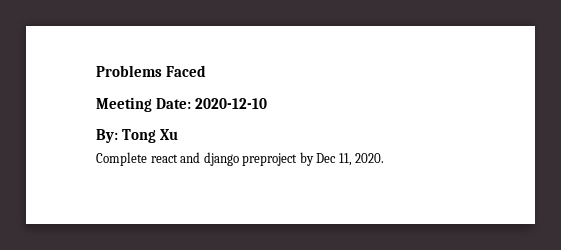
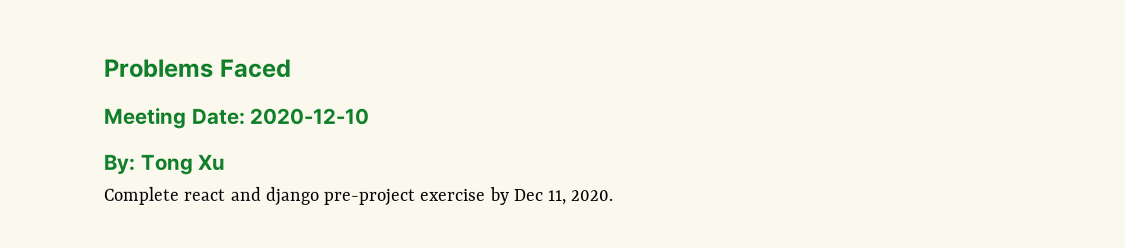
[242,153,298,166] preproject -> [323,188,486,206] pre-project exercise

